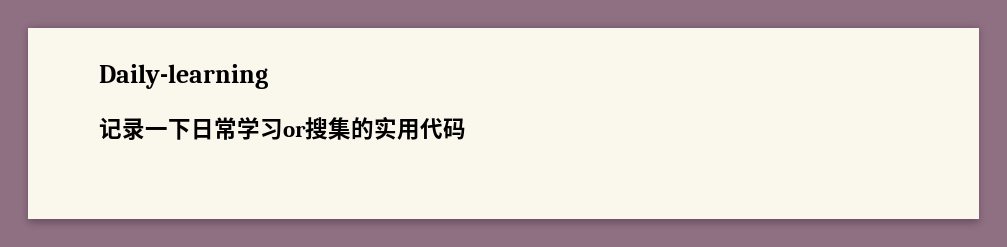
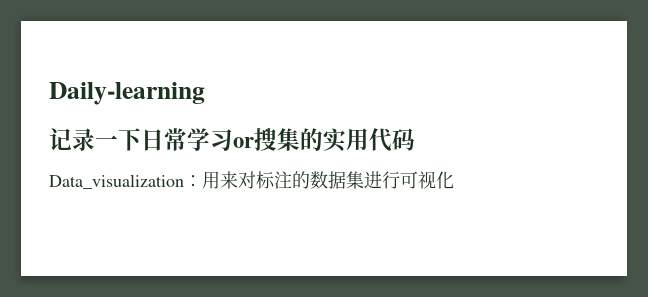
(466, 129) none -> [49,171,454,189] // Data_visualization：用来对标注的数据集进行可视化

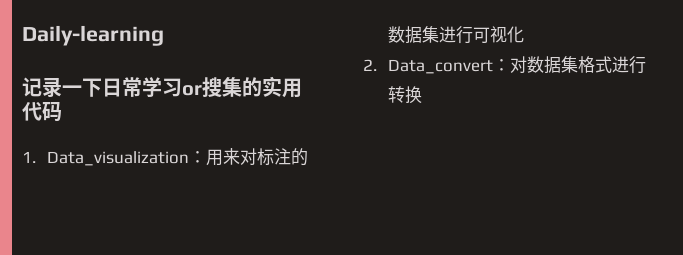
(415, 139) none -> [22,151,36,163] 1.
(454, 180) none -> [363,56,647,74] [388,86,423,104] // 2. Data_convert：对数据集格式进行转换

